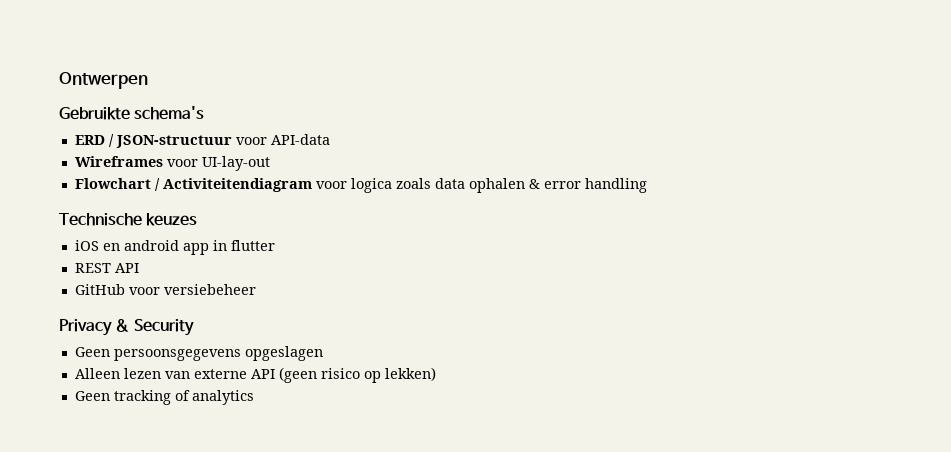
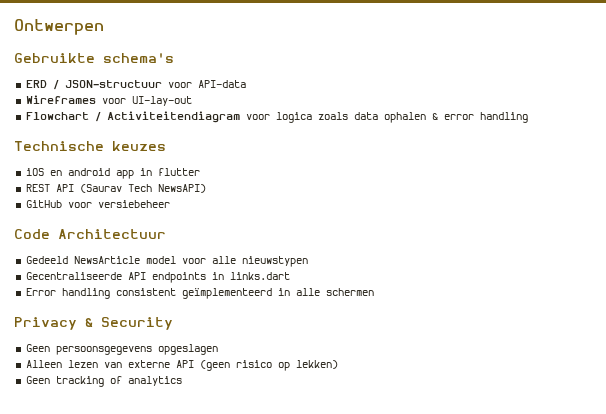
(139, 268) none -> [79,184,206,193] (Saurav Tech NewsAPI)
(256, 289) none -> [14,229,166,239] [25,256,308,267] [25,272,290,283] [25,288,374,299] // Code Architectuur // Gedeeld NewsArticle model voor alle nieuwstypen // Gecentraliseerde API endpoints in links.dart // Error handling consistent geïmplementeerd in alle schermen

